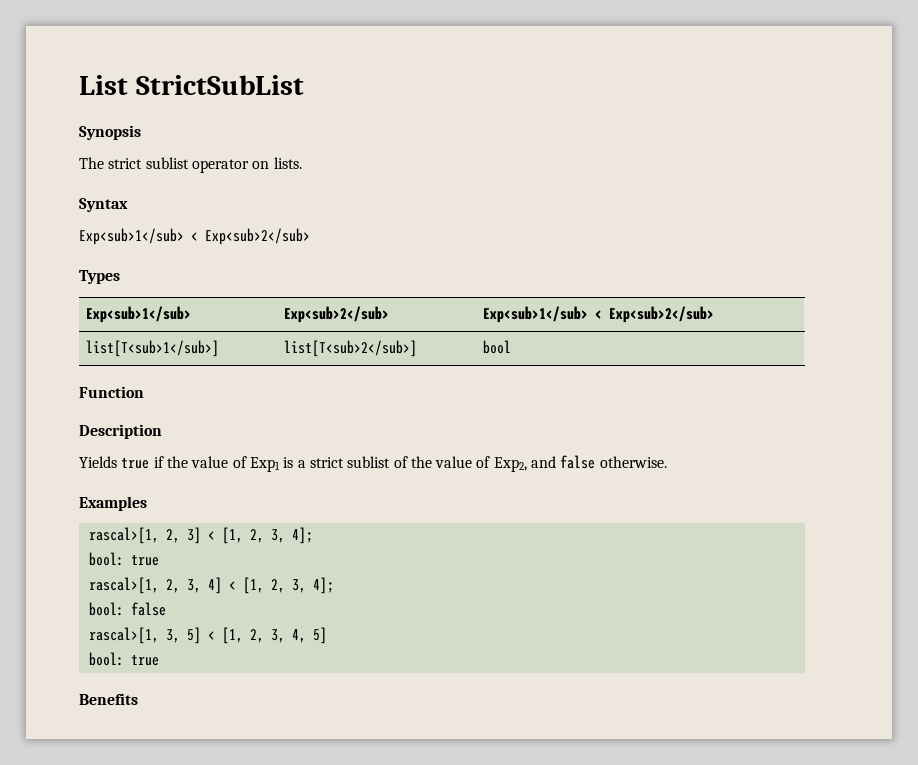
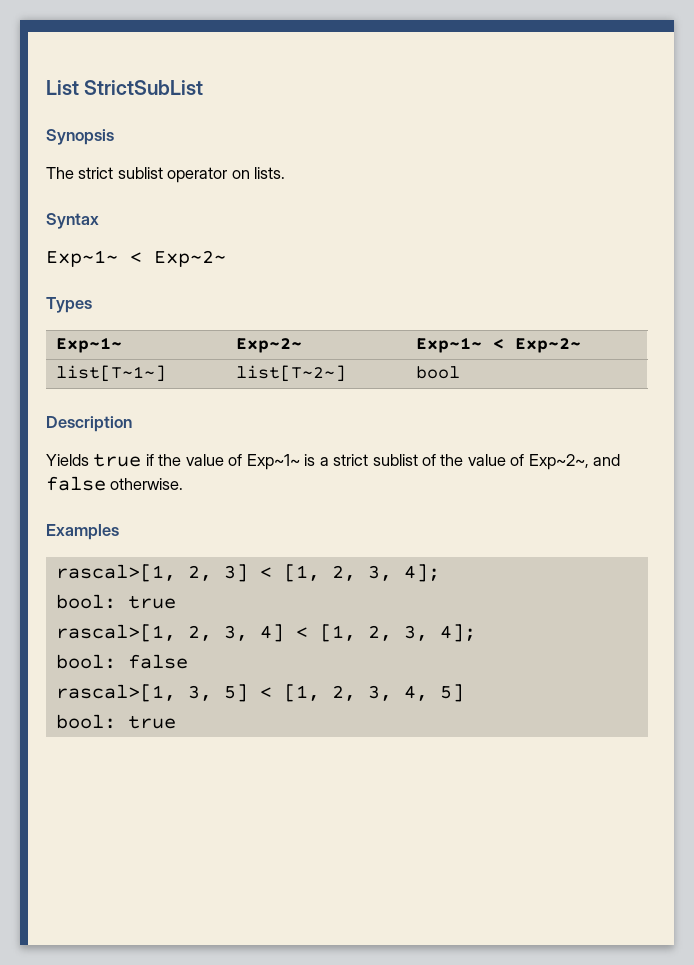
[79,228,310,245] [79,270,120,284] [85,306,191,323] [283,306,389,323] [482,306,714,323] [85,340,219,357] [283,340,417,357] Exp<sub>1</sub> < Exp<sub>2</sub> // Types // Exp<sub>1</sub> | Exp<sub>2</sub> | Exp<sub>1</sub> < Exp<sub>2</sub> // list[T<sub>1</sub>] | list[T<sub>2</sub>] -> [46,250,226,267] [46,297,92,313] [55,337,122,353] [235,338,302,353] [415,337,581,353] [55,365,166,382] [235,365,346,382] Exp~1~ < Exp~2~ // Types // Exp~1~ | Exp~2~ | Exp~1~ < Exp~2~ // list[T~1~] | list[T~2~]
[79,386,144,398] // Function -> (460, 372) none
[249,457,280,472] Exp1 -> [246,454,300,470] Exp~1~
[493,457,527,472] Exp2, -> [528,454,589,470] Exp~2~,
[79,693,138,705] // Benefits -> (176, 722) none

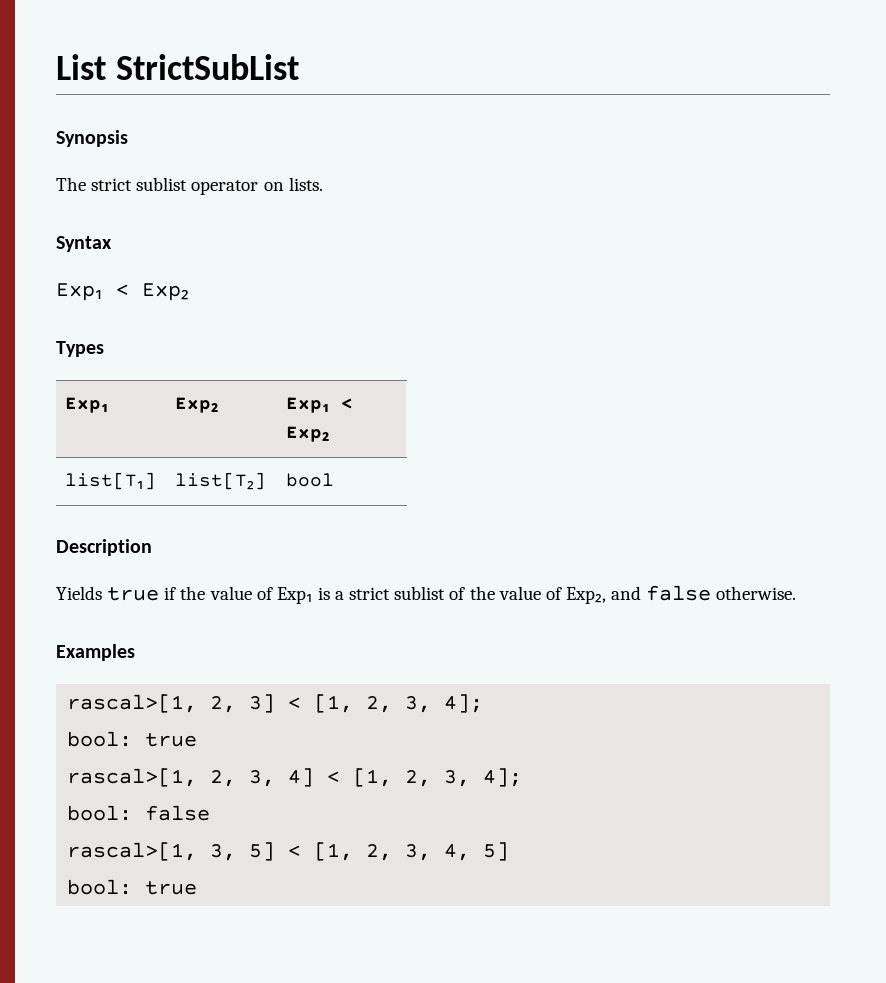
[46,250,226,267] [46,297,92,313] [55,337,122,353] [235,338,302,353] [415,337,581,353] [55,365,166,382] [235,365,346,382] Exp~1~ < Exp~2~ // Types // Exp~1~ | Exp~2~ | Exp~1~ < Exp~2~ // list[T~1~] | list[T~2~] -> [56,283,189,301] [56,341,104,357] [65,397,109,413] [175,397,219,413] [286,397,354,413] [286,426,330,442] [65,472,157,490] [175,472,267,490] Exp₁ < Exp₂ // Types // Exp₁ | Exp₂ | Exp₁ < Exp₂ // list[T₁] | list[T₂]
[246,454,300,470] Exp~1~ -> [276,587,313,604] Exp₁
[528,454,589,470] Exp~2~, -> [565,587,606,604] Exp₂,

